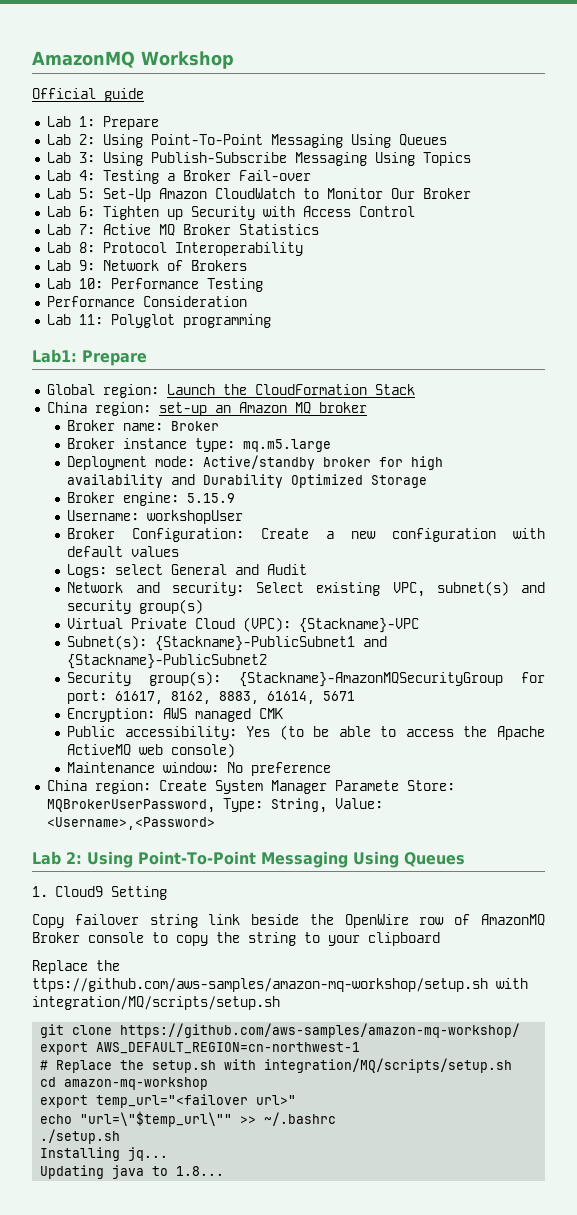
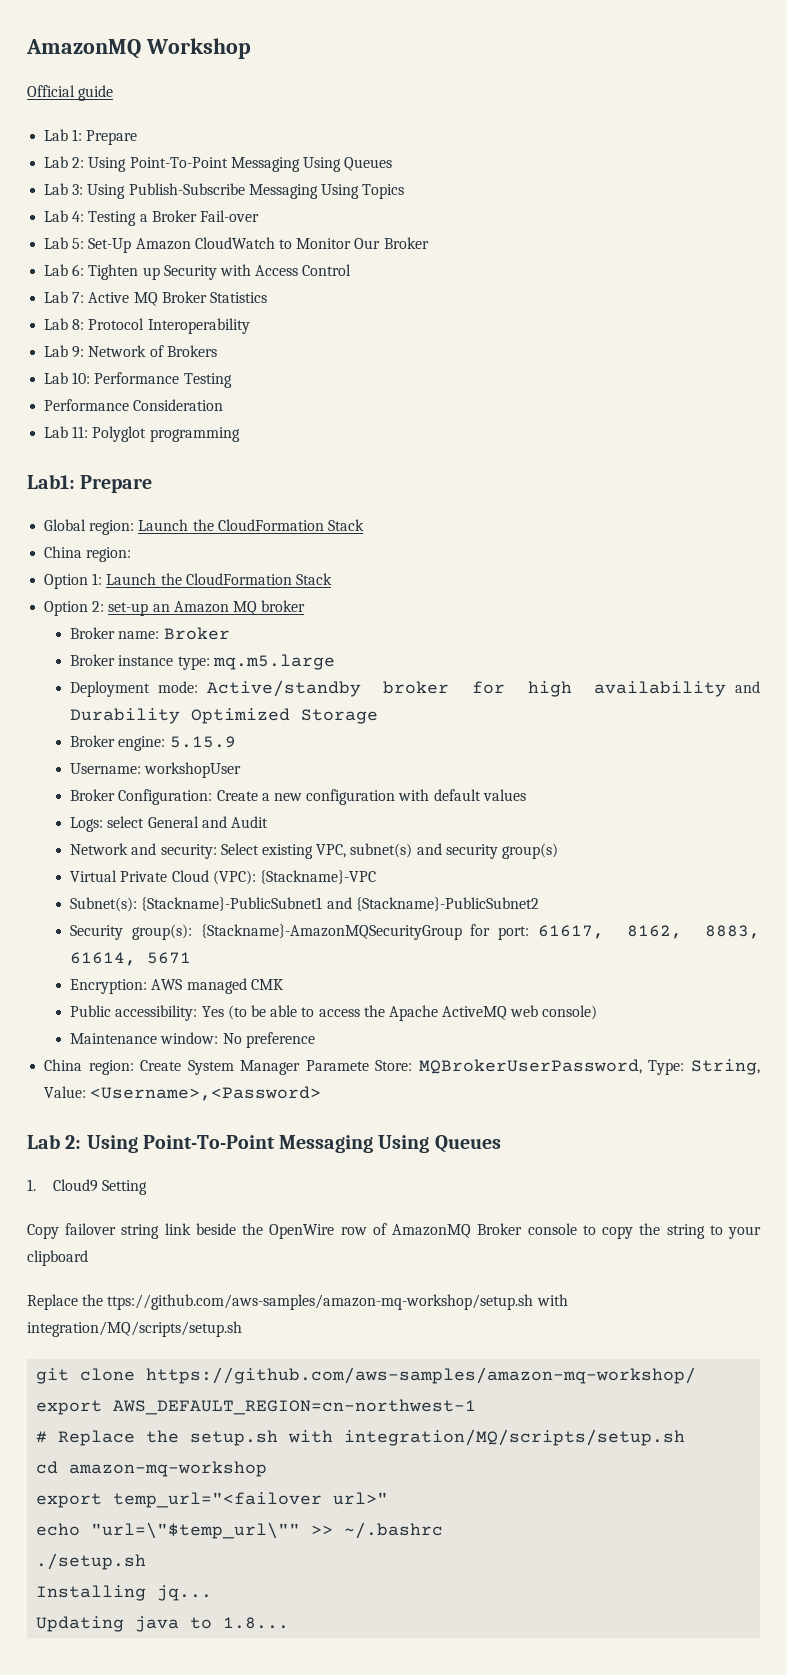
(151, 409) none -> [44,573,332,589] [44,601,105,616] // Option 1: Launch the CloudFormation Stack // Option 2:

